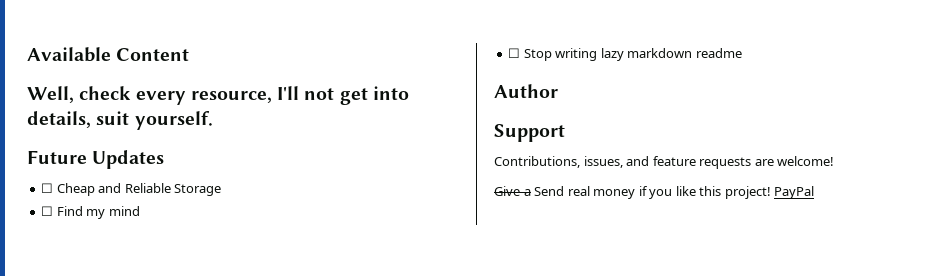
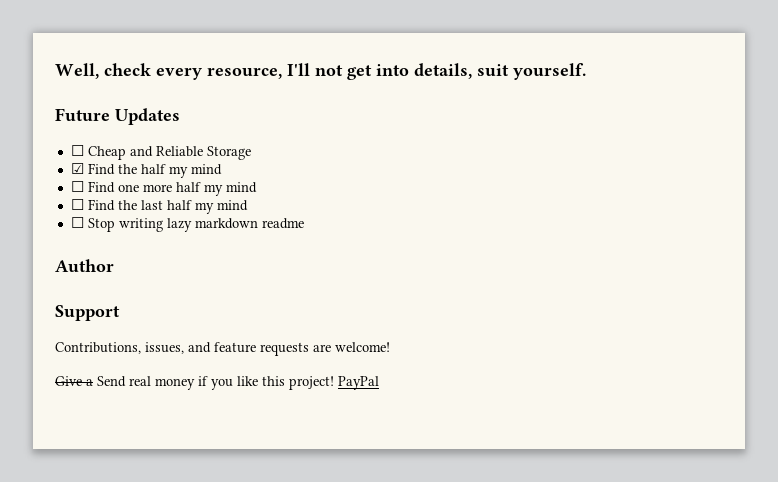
[27,47,190,62] Available Content // -> (55, 71) none
[41,206,83,216] ☐ Find -> [70,163,222,178] [70,181,257,196] [70,199,192,211] ☑ Find the half my mind // ☐ Find one more half my mind // ☐ Find the last half

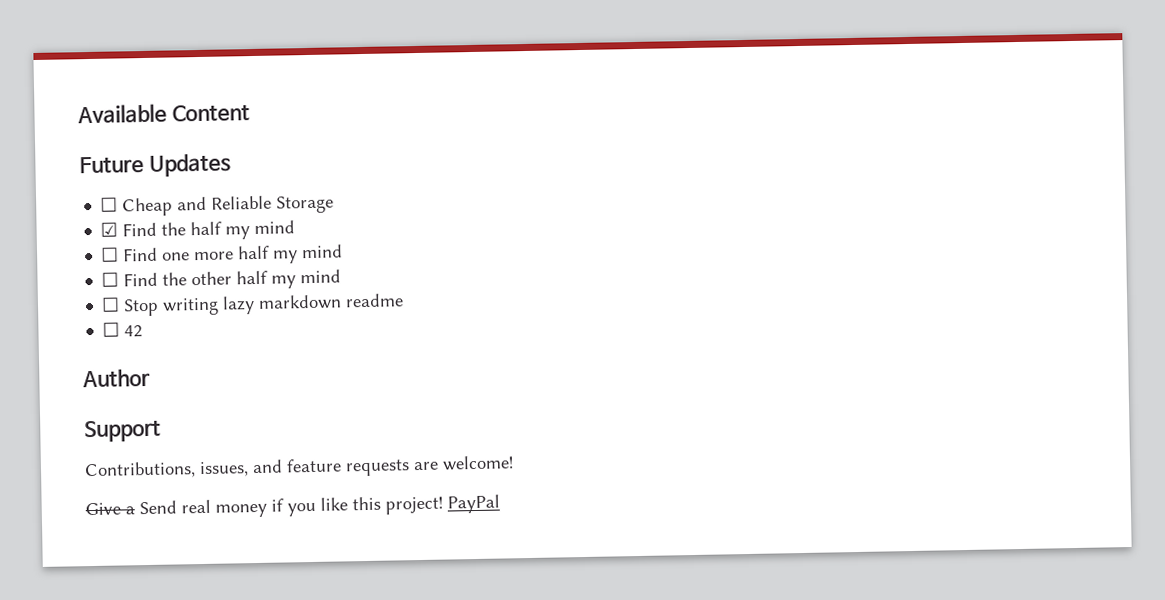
[55,63,586,80] Well, check every resource, I'll not get into details, suit yourself. -> [77,103,250,125] Available Content
[140,200,163,210] last -> [191,271,233,286] other
(304, 223) none -> [102,322,144,338] // ☐ 42

